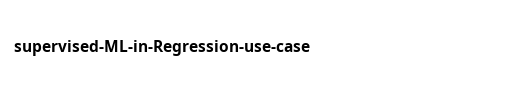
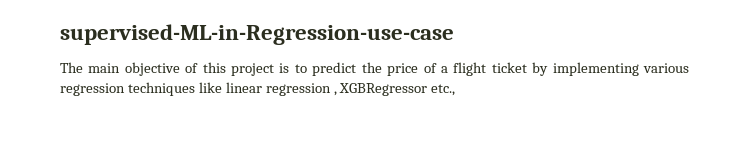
(310, 48) none -> [60,62,690,76] [60,82,456,96] // The main objective of this project is to predict the price of a flight ticket by implementing various regression techniques like linear regression , XGBRegressor etc.,

